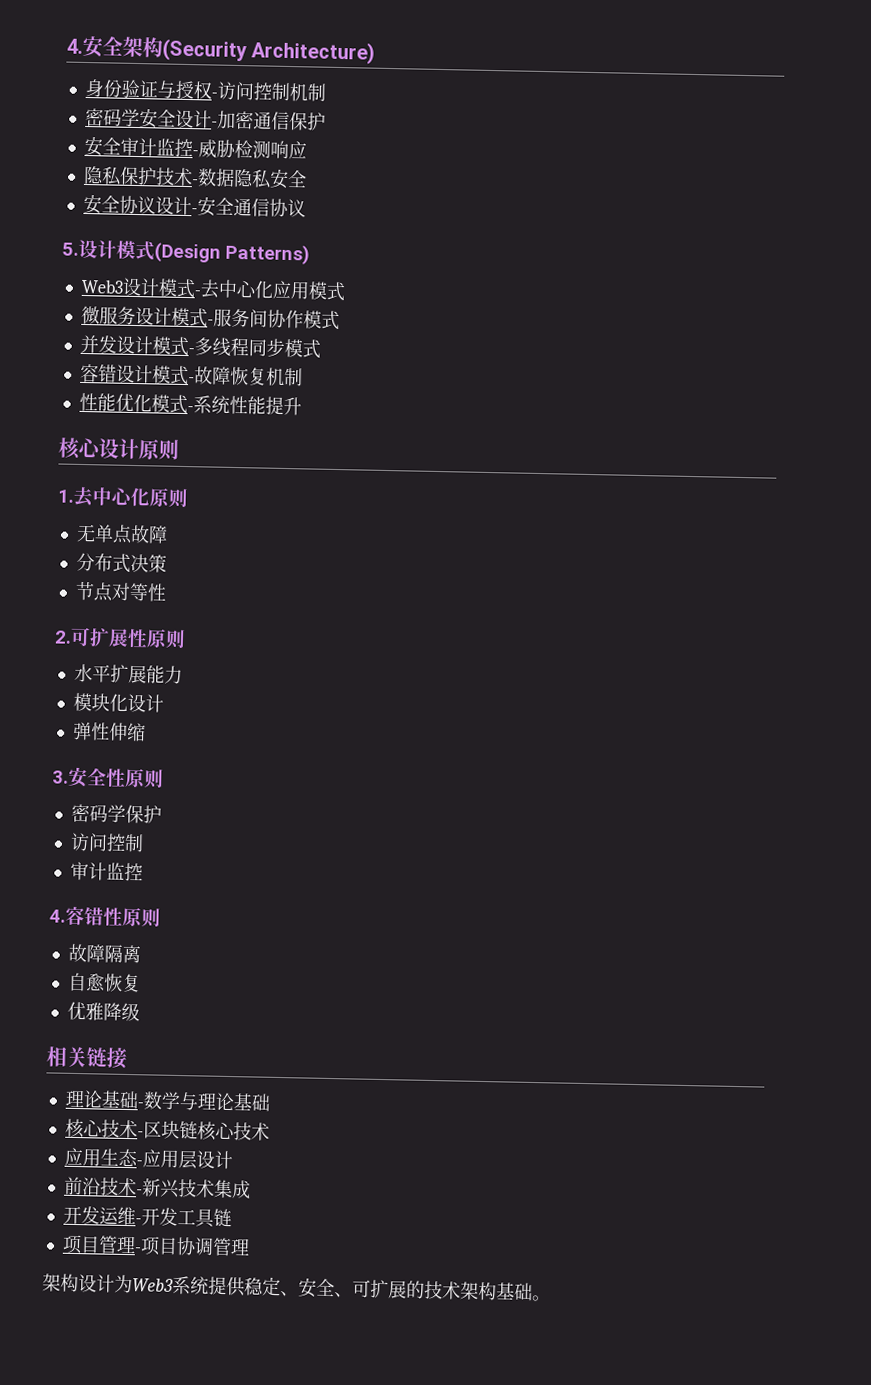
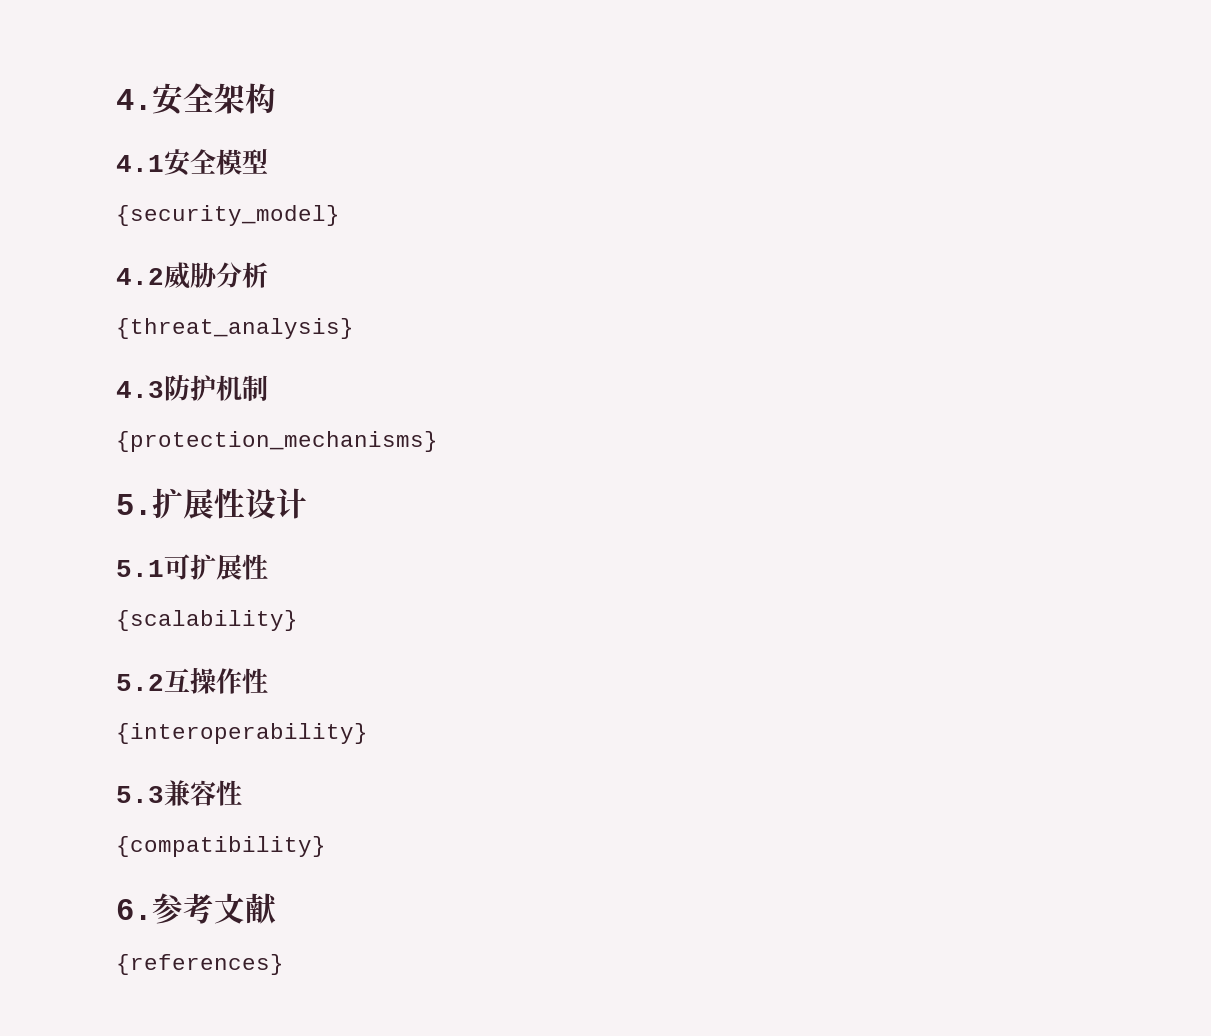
[162,38,376,65] [84,78,326,102] [84,107,326,131] [83,135,307,160] [82,165,307,189] [82,193,306,218] [62,239,310,265] [80,277,346,302] [80,305,340,331] [79,334,321,359] [79,363,303,387] [78,392,302,416] [58,437,179,461] [57,486,188,509] [75,523,168,544] [75,552,167,573] [74,581,167,602] [54,626,186,650] [73,663,183,685] [72,692,164,713] [71,721,146,742] [52,766,164,789] [70,803,162,824] [69,832,144,853] [69,861,143,882] [49,906,161,928] [67,943,141,964] [67,972,141,993] [66,1001,140,1022] [46,1046,127,1069] [64,1089,271,1112] [64,1118,270,1141] [63,1147,233,1170] [63,1176,251,1199] [62,1205,232,1228] [61,1234,250,1257] [42,1273,551,1302] (Security Architecture) // 身份验证与授权-访问控制机制 // 密码学安全设计-加密通信保护 // 安全审计监控-威胁检测响应 // 隐私保护技术-数据隐私安全 // 安全协议设计-安全通信协议 // 5.设计模式(Design Patterns) // Web3设计模式-去中心化应用模式 // 微服务设计模式-服务间协作模式 // 并发设计模式-多线程同步模式 // 容错设计模式-故障恢复机制 // 性能优化模式-系统性能提升 // 核心设计原则 // 1.去中心化原则 // 无单点故障 // 分布式决策 // 节点对等性 // 2.可扩展性原则 // 水平扩展能力 // 模块化设计 // 弹性伸缩 // 3.安全性原则 // 密码学保护 // 访问控制 // 审计监控 // 4.容错性原则 // 故障隔离 // 自愈恢复 // 优雅降级 // 相关链接 // 理论基础-数学与理论基础 // 核心技术-区块链核心技术 // 应用生态-应用层设计 // 前沿技术-新兴技术集成 // 开发运维-开发工具链 // 项目管理-项目协调管理 // 架构设计为Web3系统提供稳定、安全、可扩展的技术架构基础。 -> [116,149,268,176] [116,205,340,226] [116,262,268,289] [116,318,354,339] [116,375,268,401] [116,431,438,452] [116,488,307,519] [116,554,268,580] [116,610,298,631] [116,667,268,694] [116,723,368,744] [116,780,242,806] [116,836,326,857] [116,893,278,924] [116,954,284,975] // 4.1安全模型 // {security_model} // 4.2威胁分析 // {threat_analysis} // 4.3防护机制 // {protection_mechanisms} // 5.扩展性设计 // 5.1可扩展性 // {scalability} // 5.2互操作性 // {interoperability} // 5.3兼容性 // {compatibility} // 6.参考文献 // {references}

